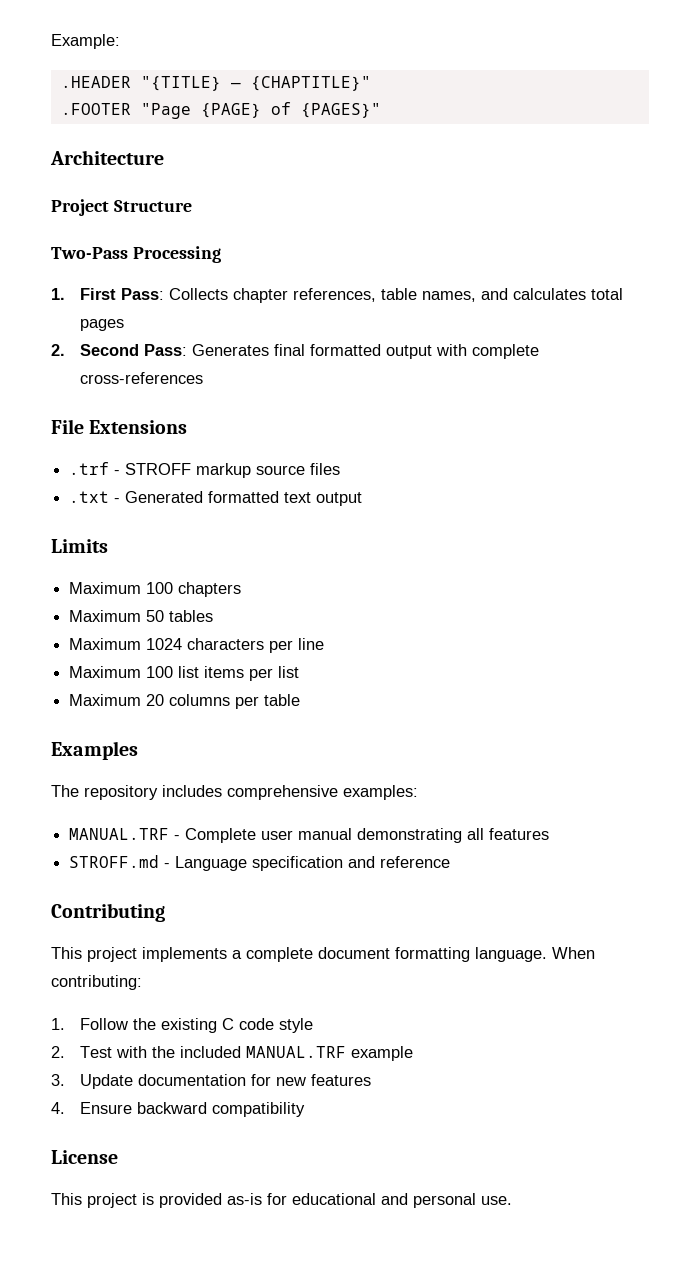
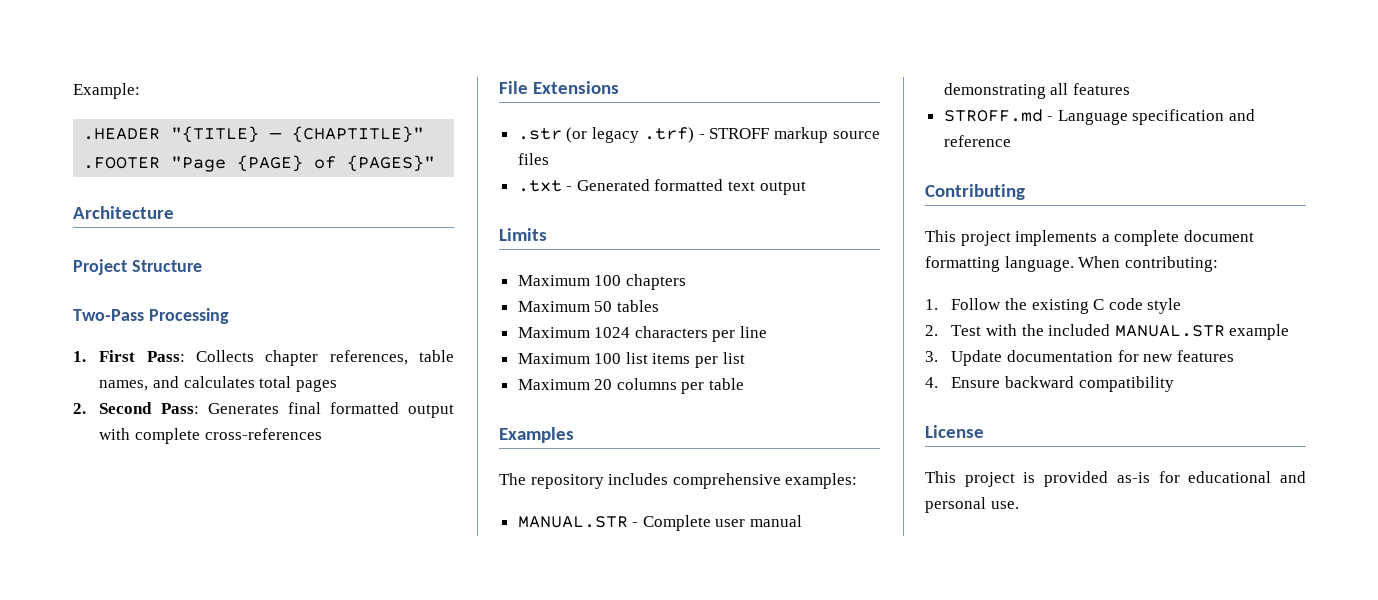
[69,462,110,475] .trf -> [517,127,694,143] .str (or legacy .trf)
[69,828,170,840] MANUAL.TRF -> [517,516,628,528] MANUAL.STR
[245,1046,346,1058] MANUAL.TRF -> [1114,325,1225,337] MANUAL.STR

